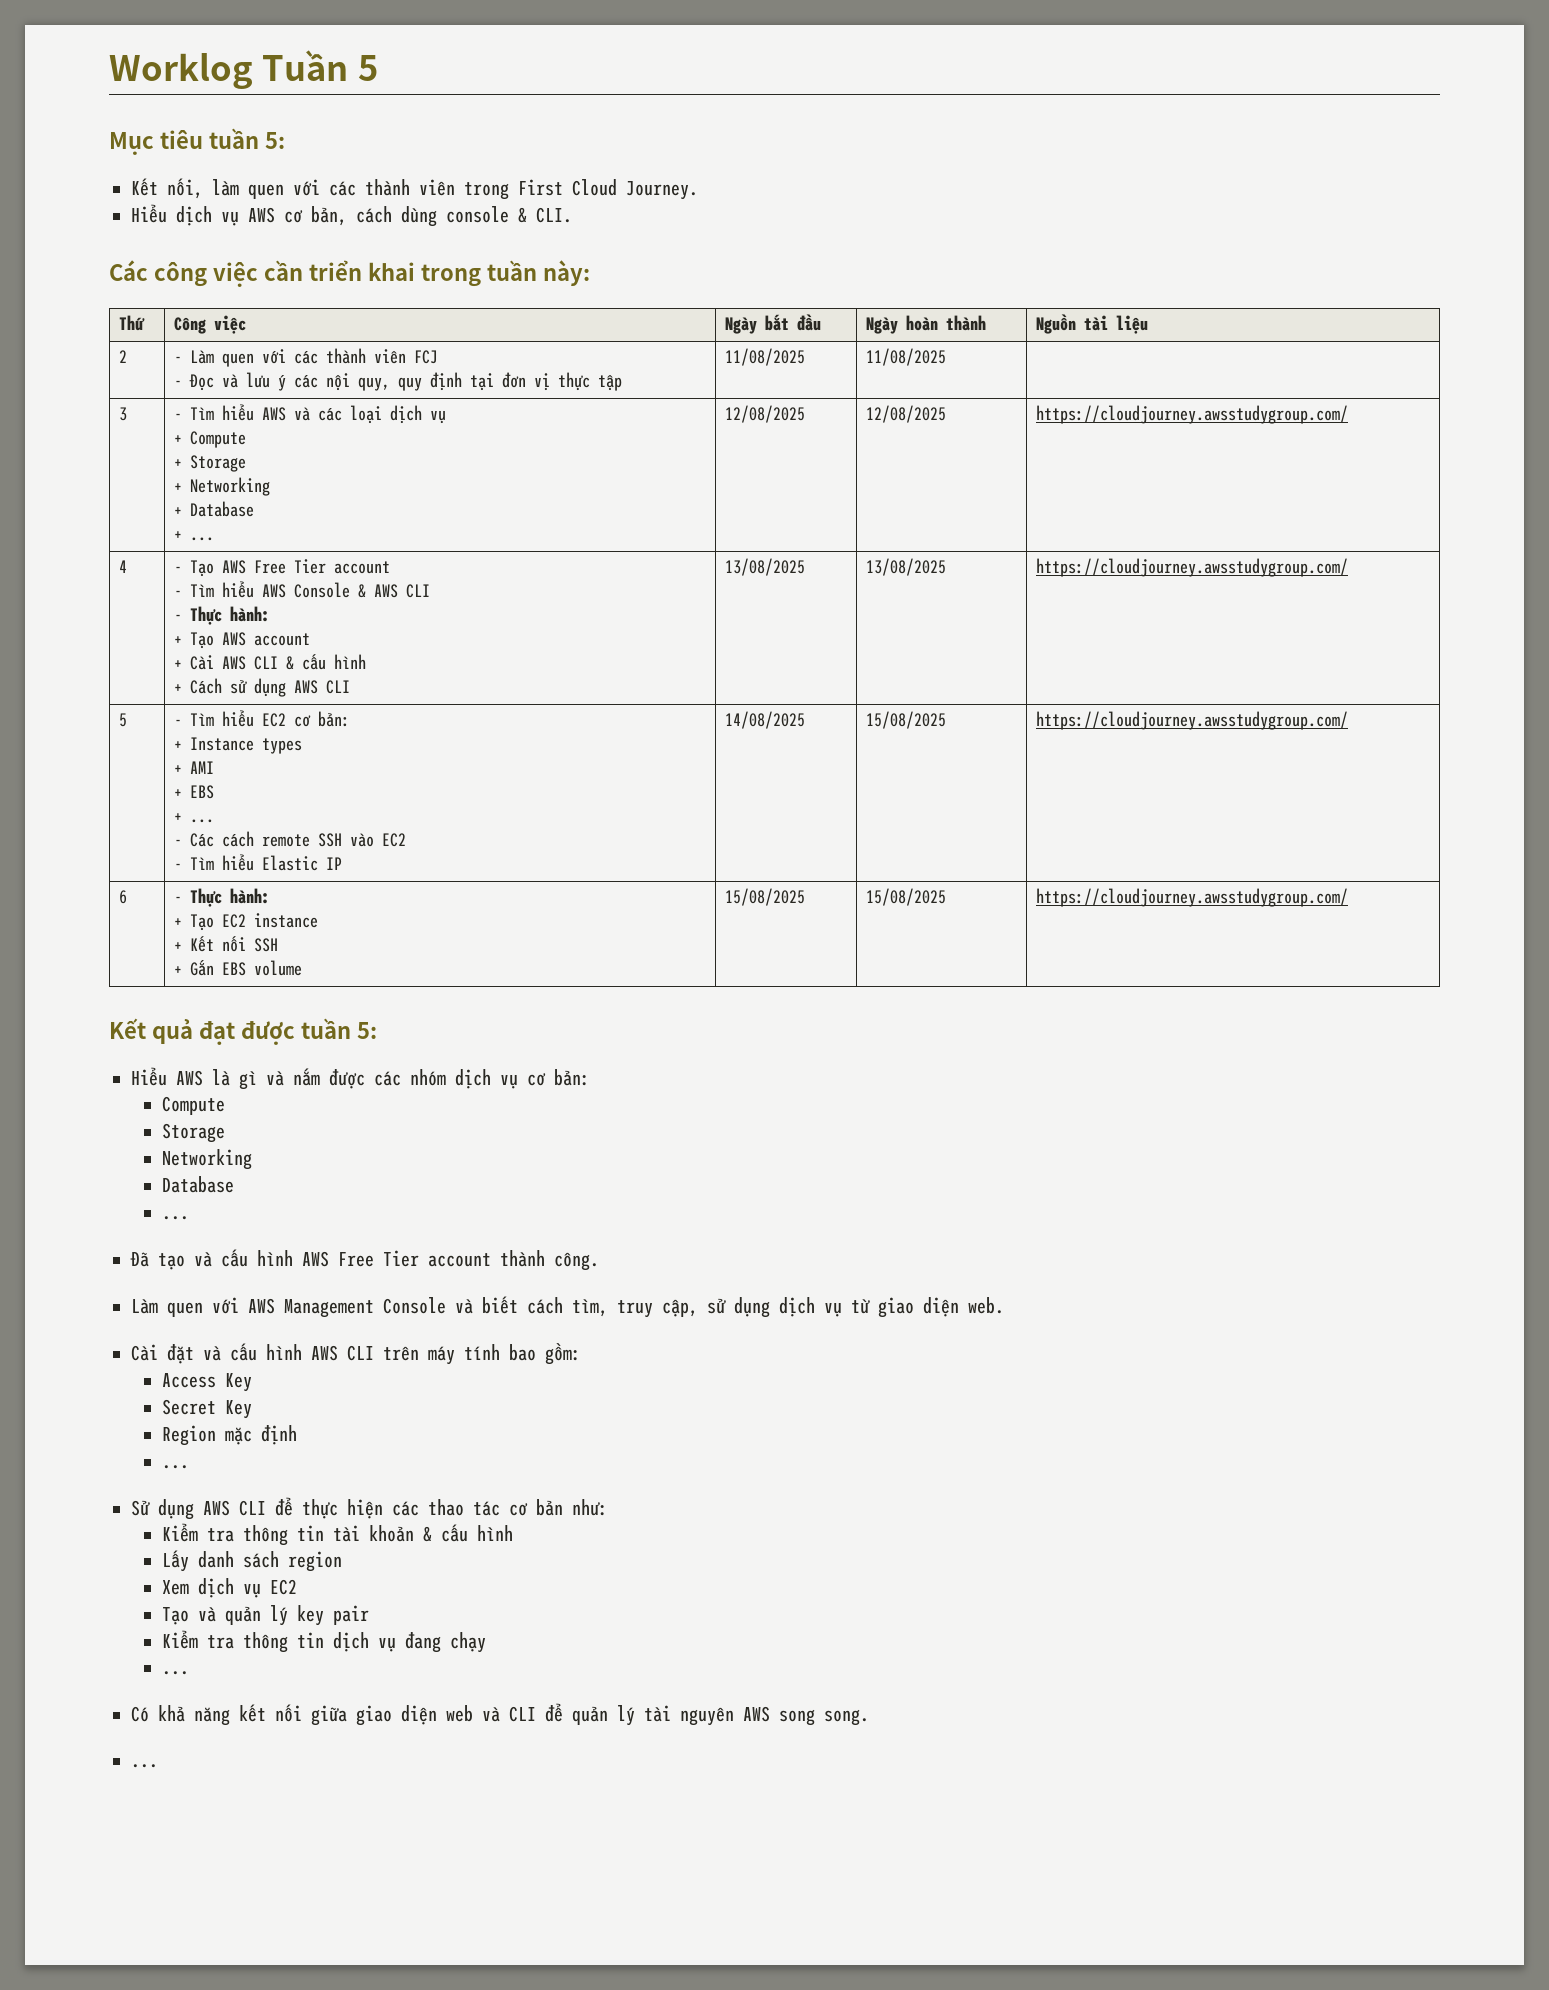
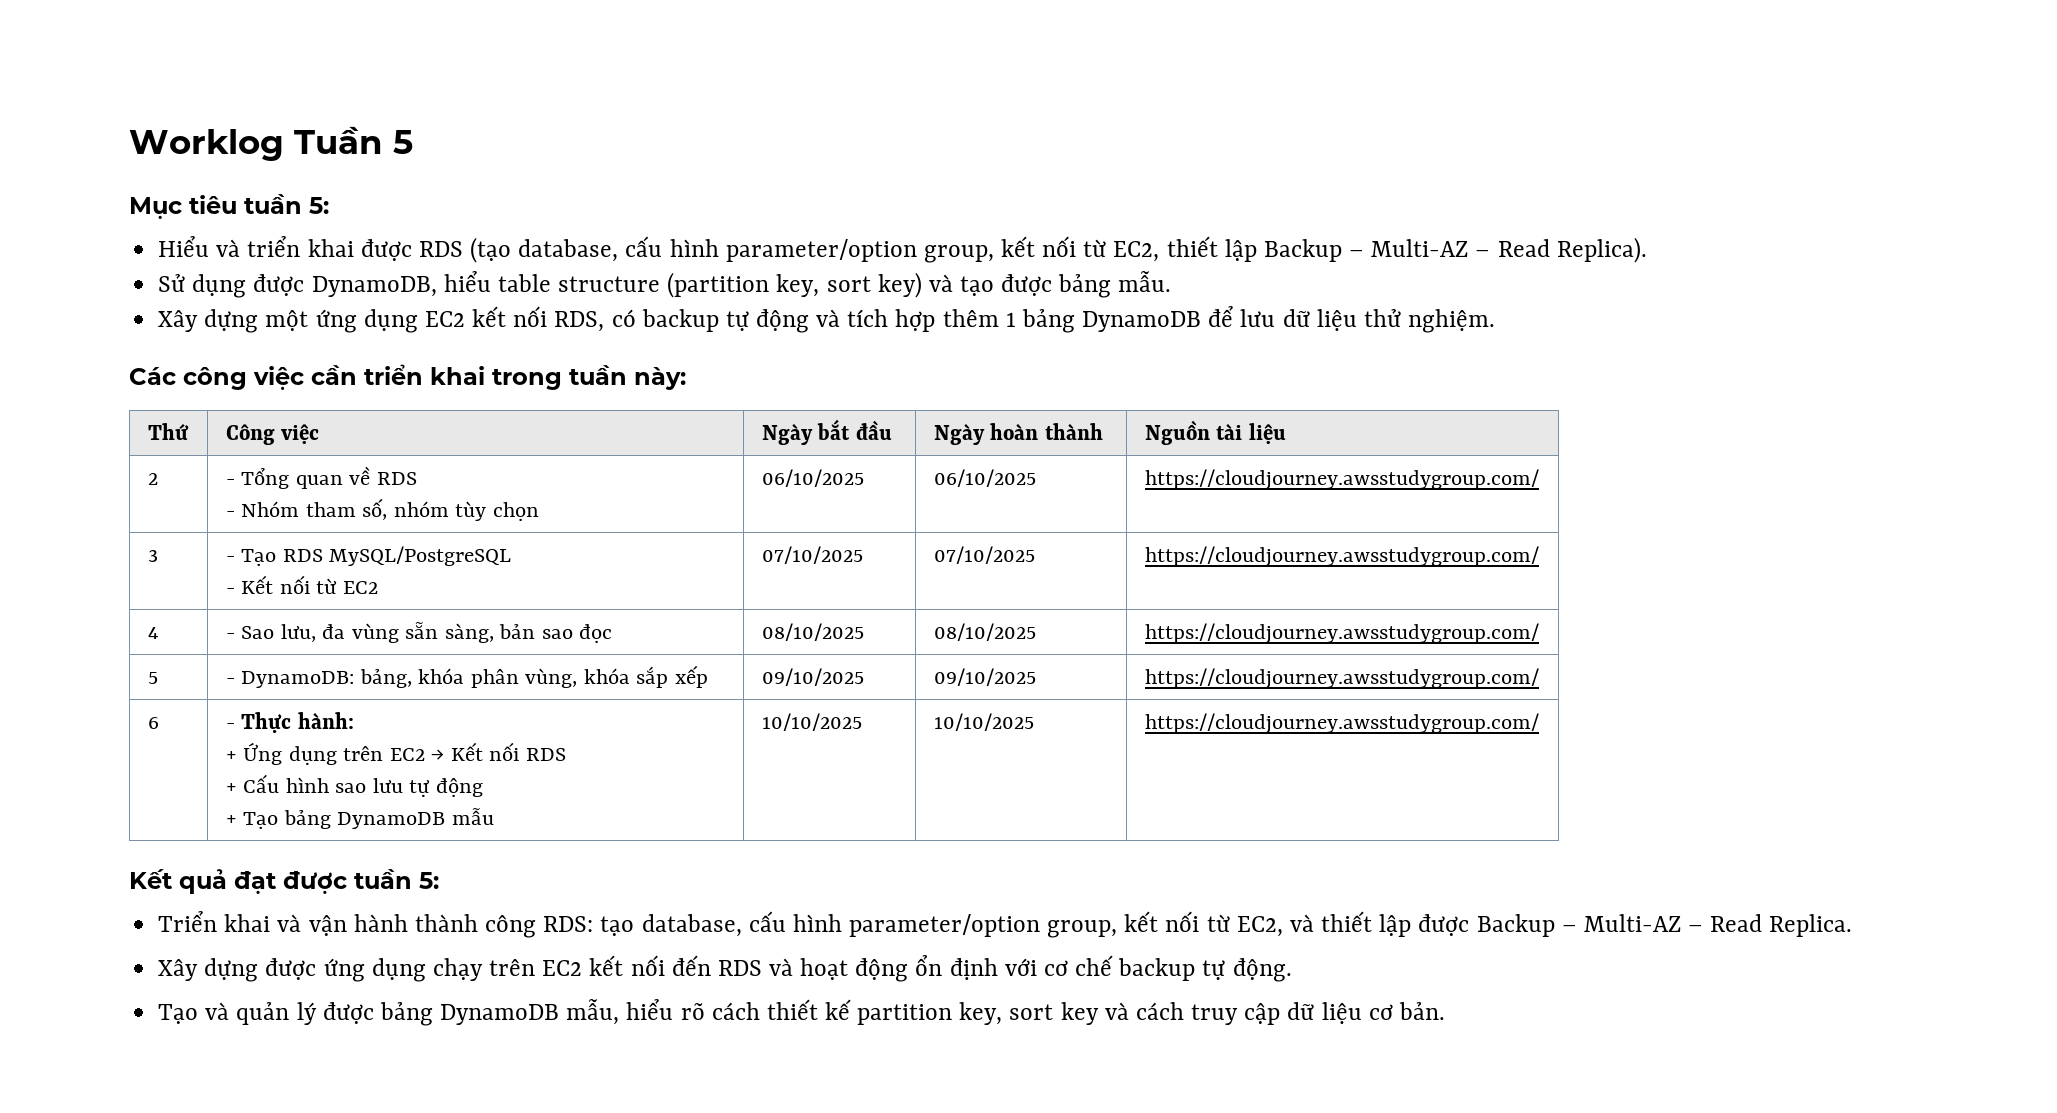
[131,178,698,200] [131,204,572,227] Kết nối, làm quen với các thành viên trong First Cloud Journey. // Hiểu dịch vụ AWS cơ bản, cách dùng console & CLI. -> [158,236,1647,263] [158,271,1172,298] [158,306,1496,333] Hiểu và triển khai được RDS (tạo database, cấu hình parameter/option group, kết nối từ EC2, thiết lập Backup – Multi-AZ – Read Replica). // Sử dụng được DynamoDB, hiểu table structure (partition key, sort key) và tạo được bảng mẫu. // Xây dựng một ứng dụng EC2 kết nối RDS, có backup tự động và tích hợp thêm 1 bảng DynamoDB để lưu dữ liệu thử nghiệm.
[189,348,438,367] [173,372,622,391] [724,348,805,366] [865,348,946,366] [118,407,127,421] [173,404,446,424] [173,431,246,448] [173,455,246,472] [173,477,270,496] [173,501,254,517] [173,531,214,541] [724,405,805,423] [865,405,946,423] [1035,405,1348,424] [118,560,127,573] [173,559,390,577] [173,581,430,598] [173,606,270,625] [173,632,310,649] [173,654,366,670] [173,678,350,697] [724,558,805,576] [865,558,946,576] [1035,558,1348,577] [118,713,127,727] [173,710,350,727] [173,737,302,754] [173,761,214,774] [173,785,214,799] [173,813,214,823] [173,831,406,847] [173,854,342,871] [724,711,805,729] [865,711,946,729] Làm quen với các thành viên FCJ // - Đọc và lưu ý các nội quy, quy định tại đơn vị thực tập | 11/08/2025 | 11/08/2025 | // 3 | - Tìm hiểu AWS và các loại dịch vụ // + Compute // + Storage // + Networking // + Database // + ... | 12/08/2025 | 12/08/2025 | https://cloudjourney.awsstudygroup.com/ // 4 | - Tạo AWS Free Tier account // - Tìm hiểu AWS Console & AWS CLI // - Thực hành: // + Tạo AWS account // + Cài AWS CLI & cấu hình // + Cách sử dụng AWS CLI | 13/08/2025 | 13/08/2025 | https://cloudjourney.awsstudygroup.com/ // 5 | - Tìm hiểu EC2 cơ bản: // + Instance types // + AMI // + EBS // + ... // - Các cách remote SSH vào EC2 // - Tìm hiểu Elastic IP | 14/08/2025 | 15/08/2025 -> [241,466,417,489] [225,498,539,521] [761,469,864,487] [933,469,1036,487] [1144,469,1539,490] [147,549,158,562] [225,546,512,566] [225,575,378,594] [761,546,863,564] [933,546,1035,564] [1144,546,1539,567] [147,627,159,639] [225,622,613,643] [761,623,864,641] [933,623,1036,641] [1144,623,1539,644] [147,672,158,684] [225,665,708,688] [761,668,864,686] [933,668,1036,686] Tổng quan về RDS // - Nhóm tham số, nhóm tùy chọn | 06/10/2025 | 06/10/2025 | https://cloudjourney.awsstudygroup.com/ // 3 | - Tạo RDS MySQL/PostgreSQL // - Kết nối từ EC2 | 07/10/2025 | 07/10/2025 | https://cloudjourney.awsstudygroup.com/ // 4 | - Sao lưu, đa vùng sẵn sàng, bản sao đọc | 08/10/2025 | 08/10/2025 | https://cloudjourney.awsstudygroup.com/ // 5 | - DynamoDB: bảng, khóa phân vùng, khóa sắp xếp | 09/10/2025 | 09/10/2025
[189,913,318,931] [173,936,278,952] [173,960,302,976] [724,888,805,906] [865,888,946,906] Tạo EC2 instance // + Kết nối SSH // + Gắn EBS volume | 15/08/2025 | 15/08/2025 -> [243,742,566,765] [225,774,483,797] [225,808,494,829] [761,713,862,731] [933,713,1034,731] Ứng dụng trên EC2 → Kết nối RDS // + Cấu hình sao lưu tự động // + Tạo bảng DynamoDB mẫu | 10/10/2025 | 10/10/2025
[131,1067,590,1090] [162,1096,226,1115] [162,1123,226,1143] [162,1149,253,1170] [162,1176,235,1193] [162,1216,190,1220] [130,1249,599,1271] [131,1296,1004,1318] [131,1343,581,1365] [162,1373,253,1392] [162,1399,253,1419] [162,1425,298,1446] [162,1465,190,1469] [131,1497,608,1520] [162,1523,514,1546] [162,1550,343,1572] [162,1578,298,1598] [162,1605,370,1626] [162,1630,487,1653] [162,1671,190,1675] [131,1703,869,1726] [131,1764,158,1768] Hiểu AWS là gì và nắm được các nhóm dịch vụ cơ bản: // Compute // Storage // Networking // Database // ... // Đã tạo và cấu hình AWS Free Tier account thành công. // Làm quen với AWS Management Console và biết cách tìm, truy cập, sử dụng dịch vụ từ giao diện web. // Cài đặt và cấu hình AWS CLI trên máy tính bao gồm: // Access Key // Secret Key // Region mặc định // ... // Sử dụng AWS CLI để thực hiện các thao tác cơ bản như: // Kiểm tra thông tin tài khoản & cấu hình // Lấy danh sách region // Xem dịch vụ EC2 // Tạo và quản lý key pair // Kiểm tra thông tin dịch vụ đang chạy // ... // Có khả năng kết nối giữa giao diện web và CLI để quản lý tài nguyên AWS song song. // ... -> [158,911,1853,938] [158,955,1292,982] [158,999,1445,1026] Triển khai và vận hành thành công RDS: tạo database, cấu hình parameter/option group, kết nối từ EC2, và thiết lập được Backup – Multi-AZ – Read Replica. // Xây dựng được ứng dụng chạy trên EC2 kết nối đến RDS và hoạt động ổn định với cơ chế backup tự động. // Tạo và quản lý được bảng DynamoDB mẫu, hiểu rõ cách thiết kế partition key, sort key và cách truy cập dữ liệu cơ bản.

